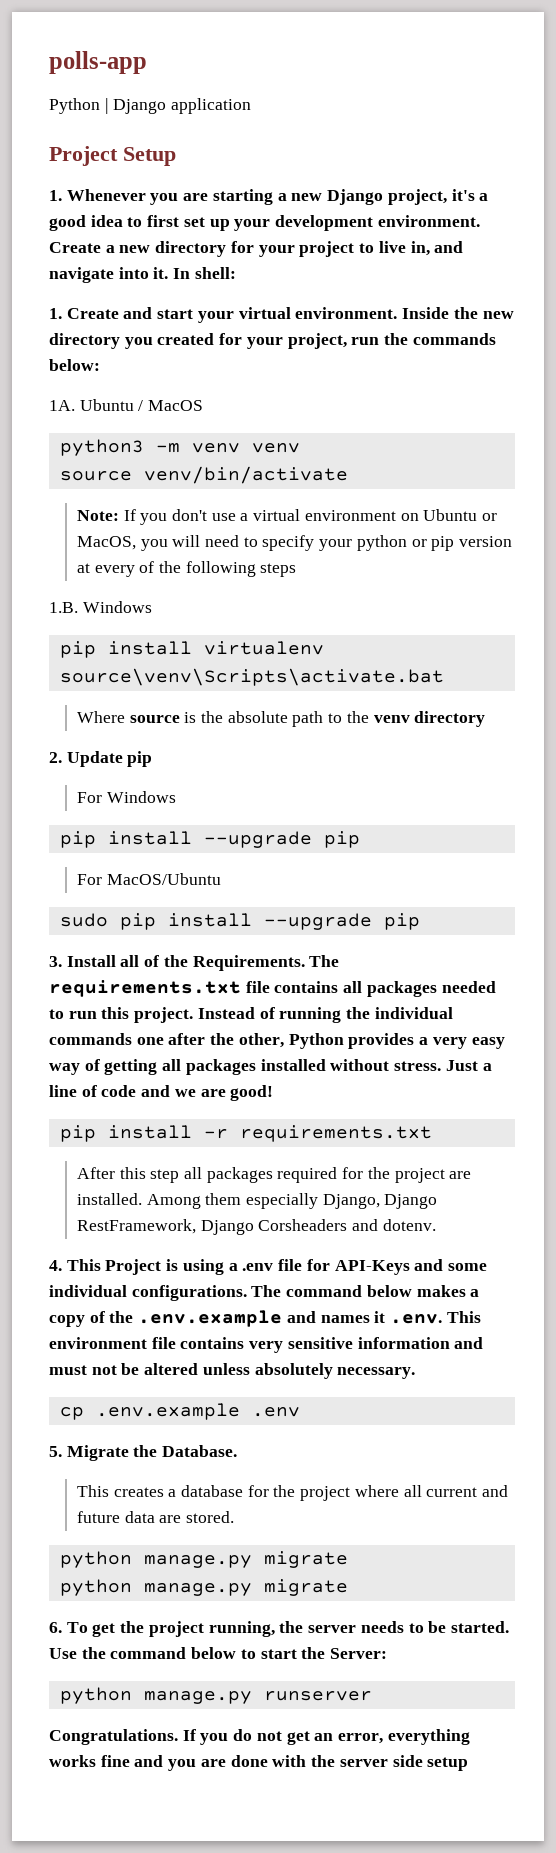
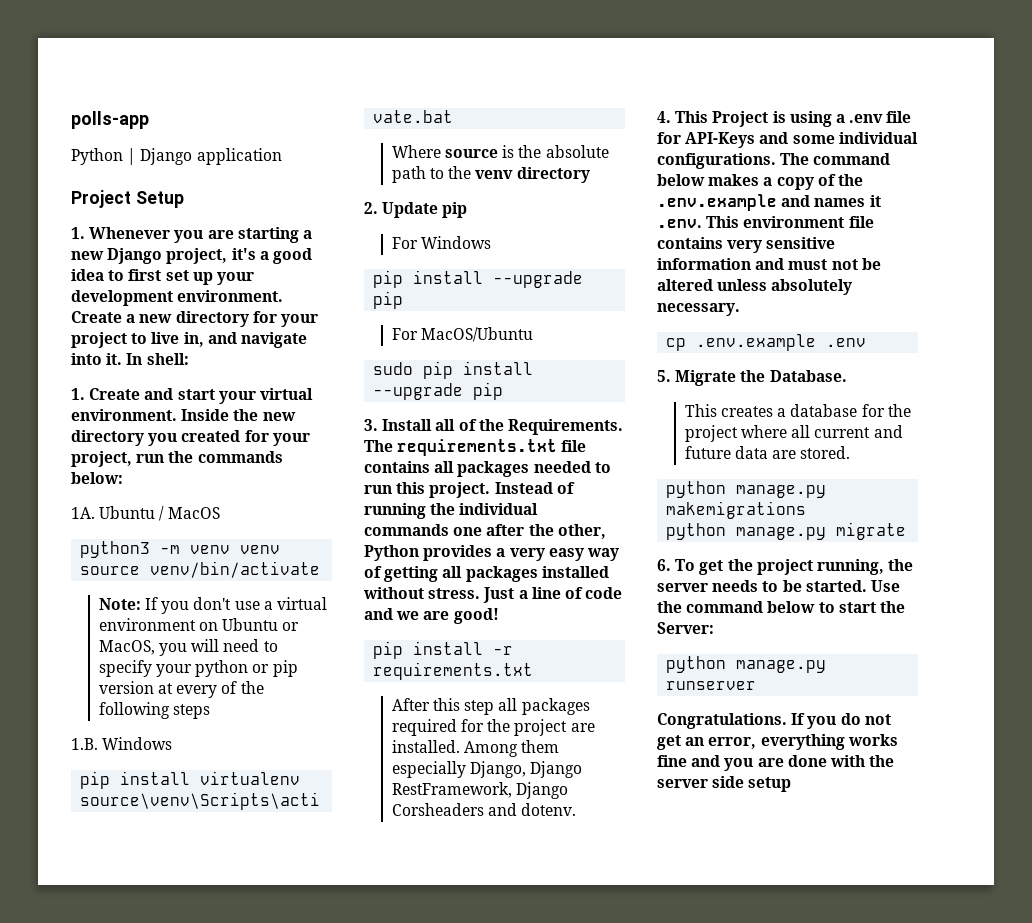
[263,1551,348,1568] migrate -> [666,501,807,519] makemigrations

